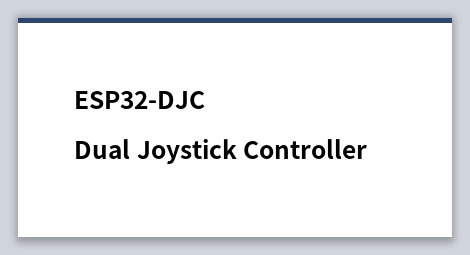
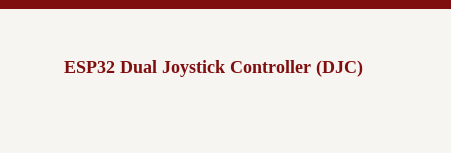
[74,91,205,109] ESP32-DJC // -> [64,61,115,73] ESP32
(368, 149) none -> [316,60,363,77] (DJC)

